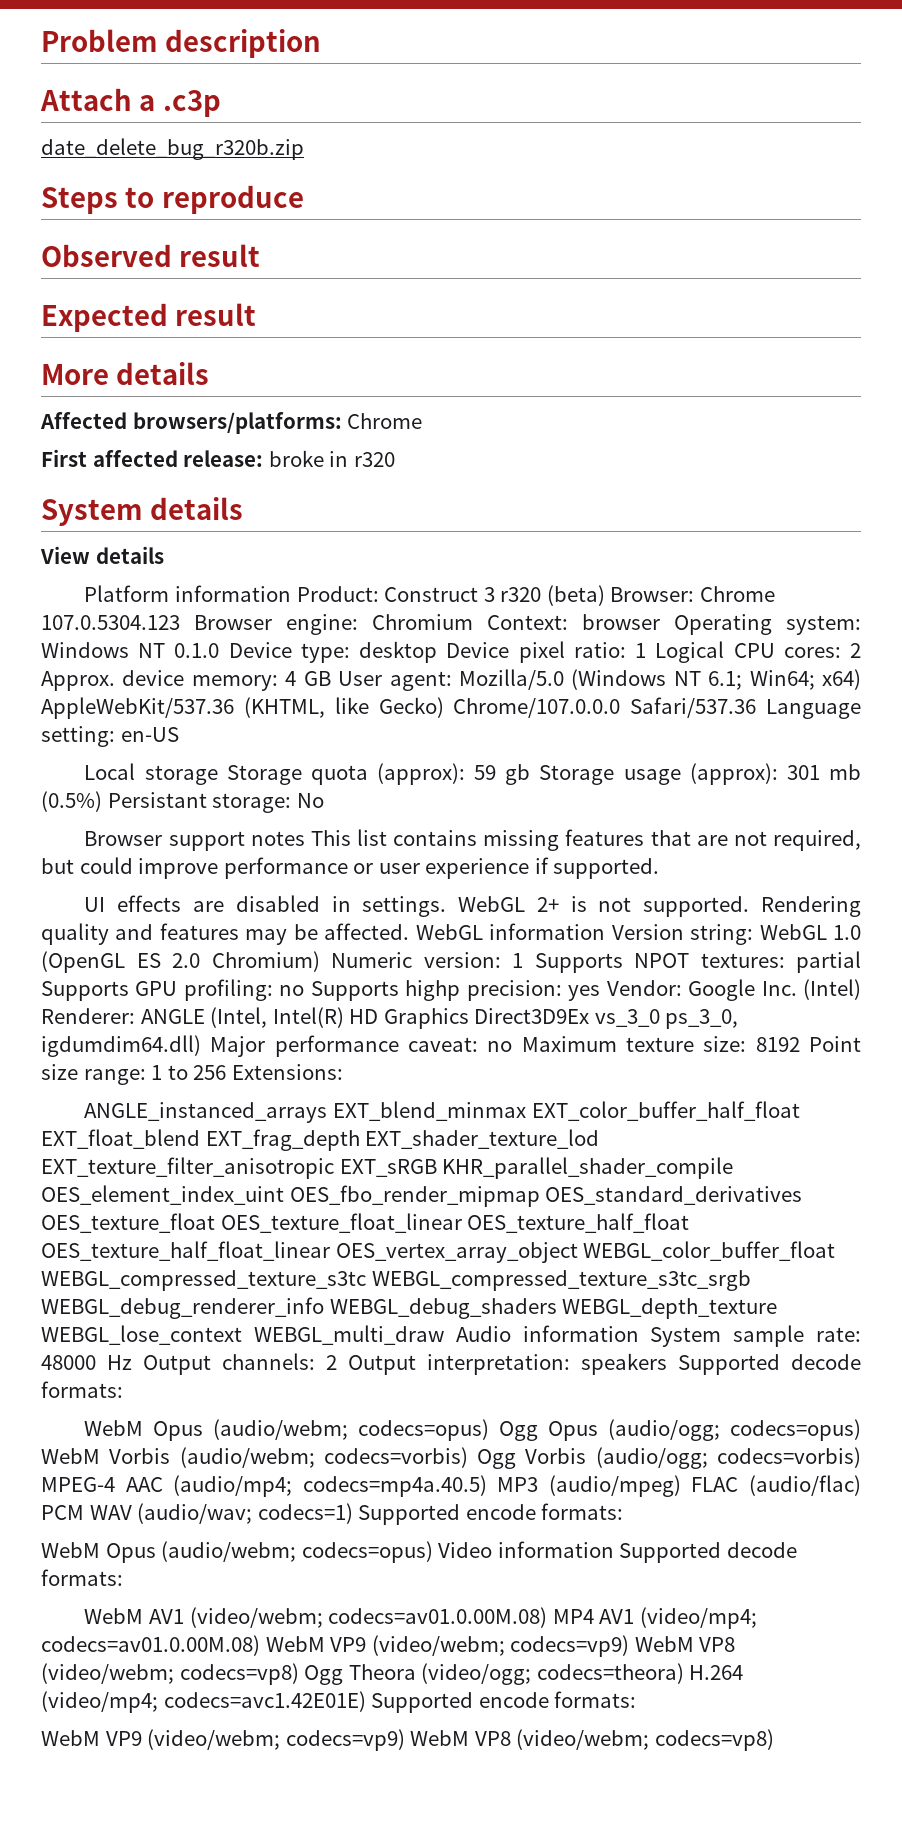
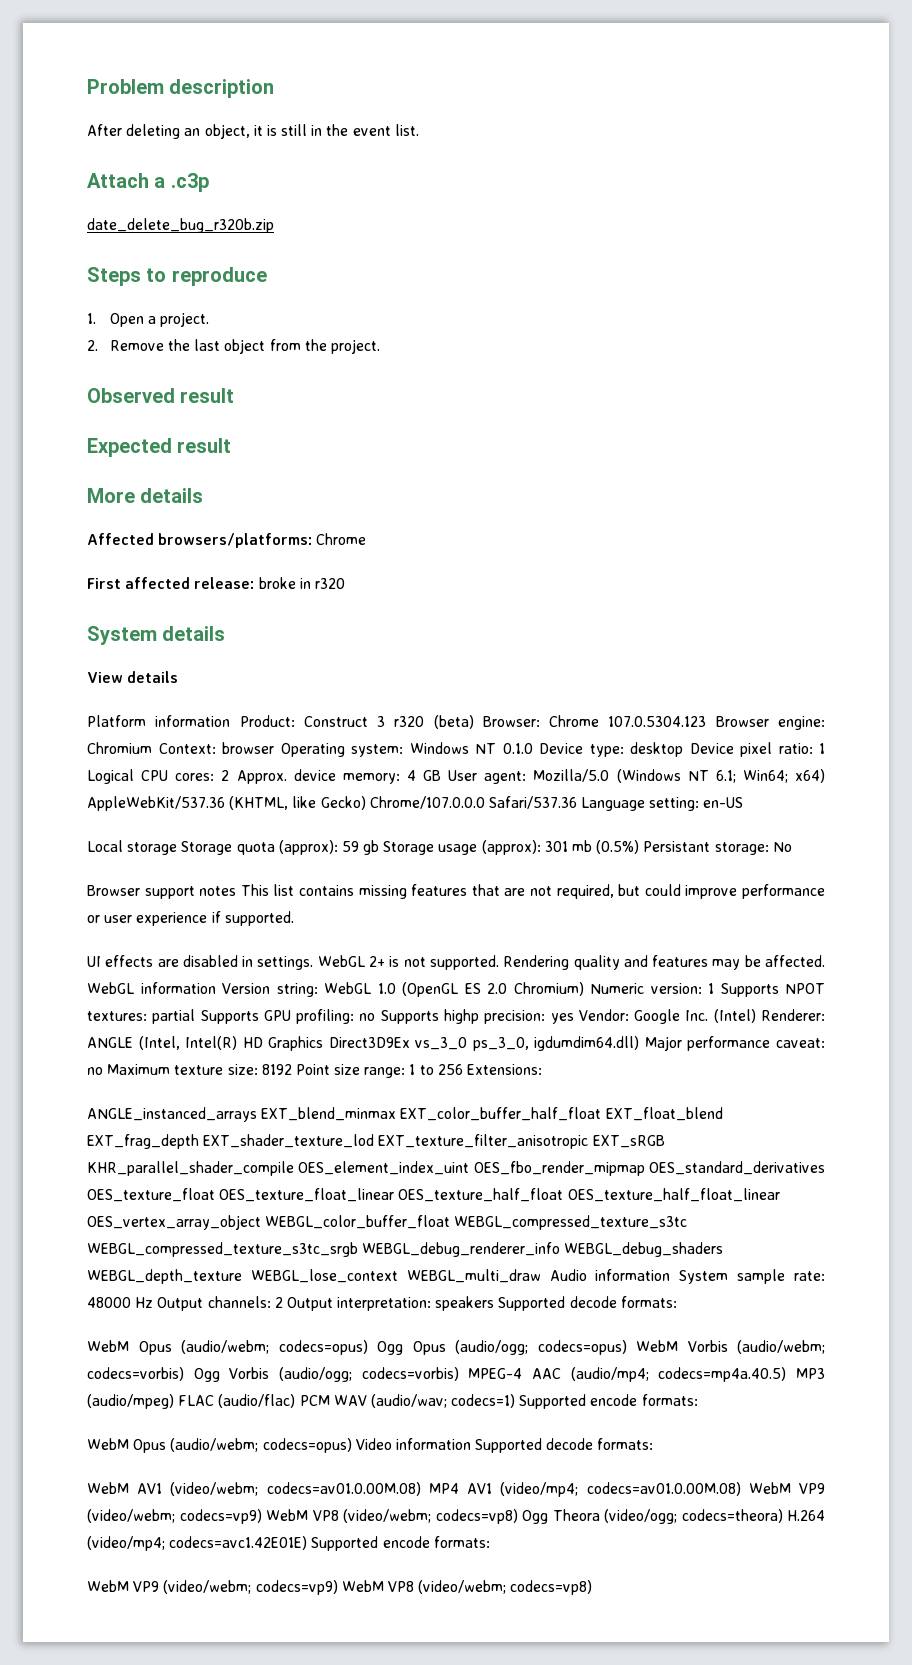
(322, 43) none -> [87,124,419,139] // After deleting an object, it is still in the event list.
(304, 199) none -> [87,312,210,327] [87,339,381,354] // 1. Open a project. // 2. Remove the last object from the project.

